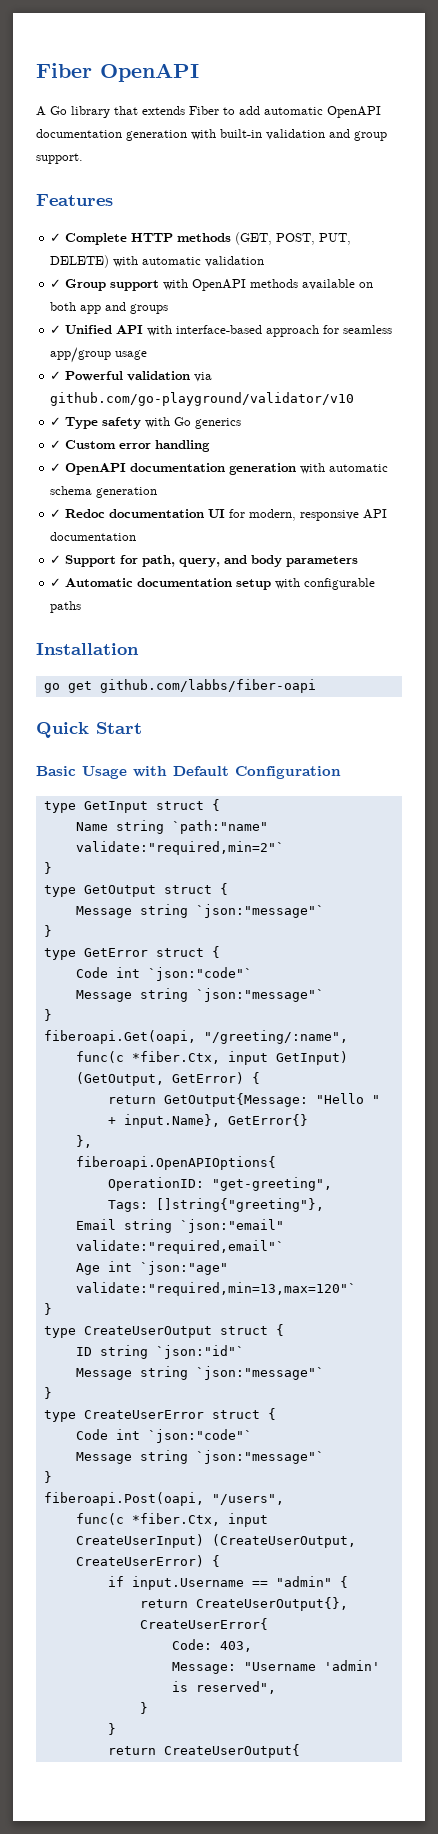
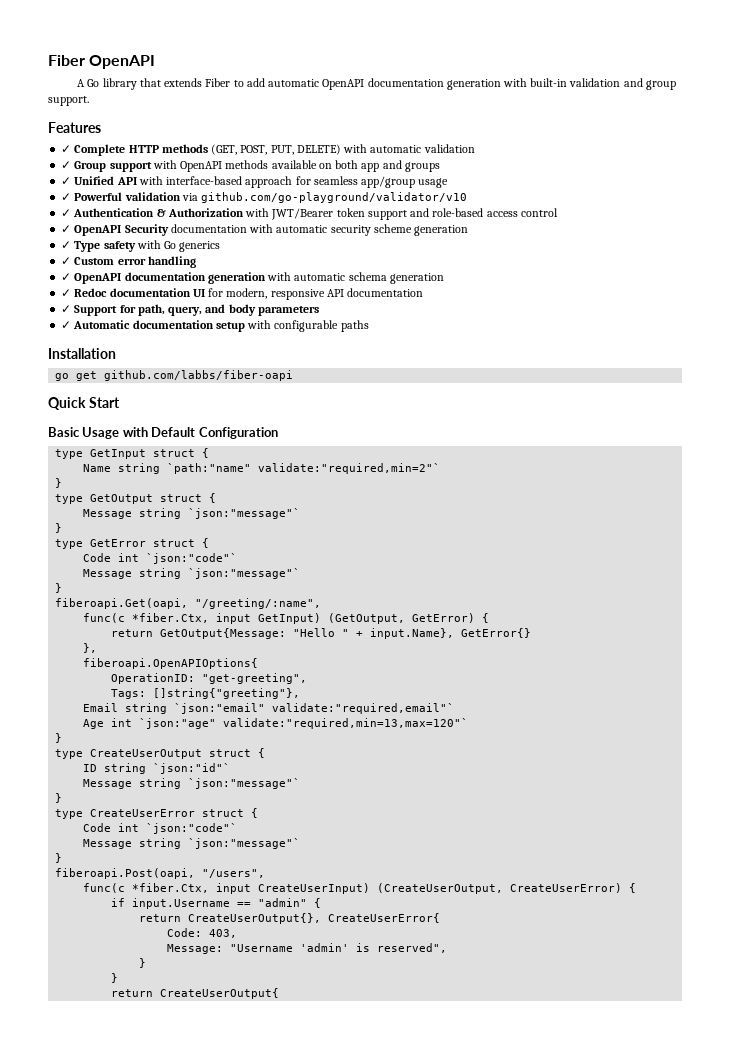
(355, 399) none -> [61,208,558,220] [61,224,469,236] // ✓ Authentication & Authorization with JWT/Bearer token support and role-based access control // ✓ OpenAPI Security documentation with automatic security scheme generation

